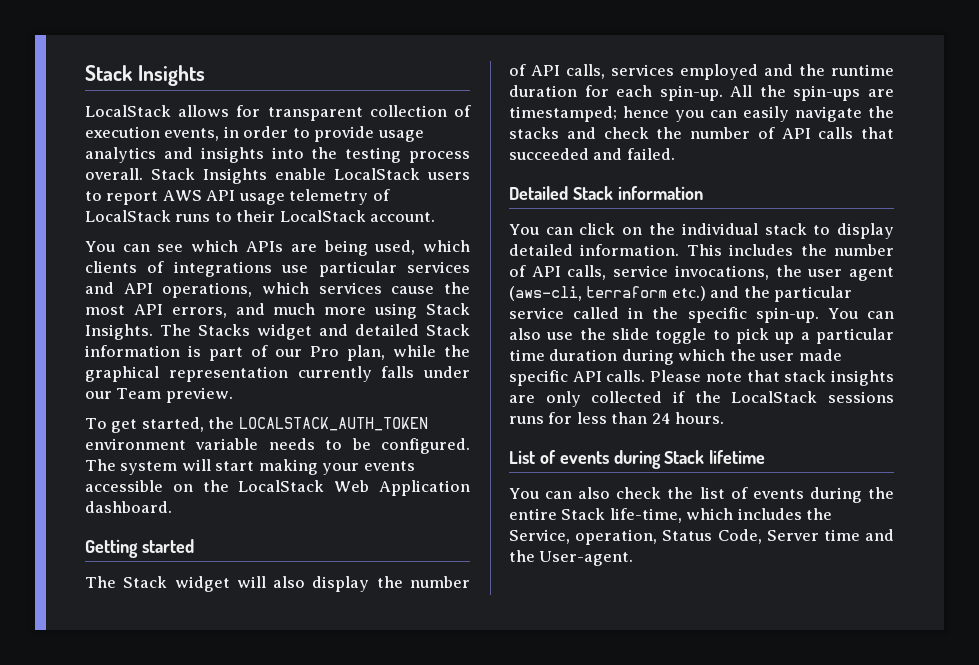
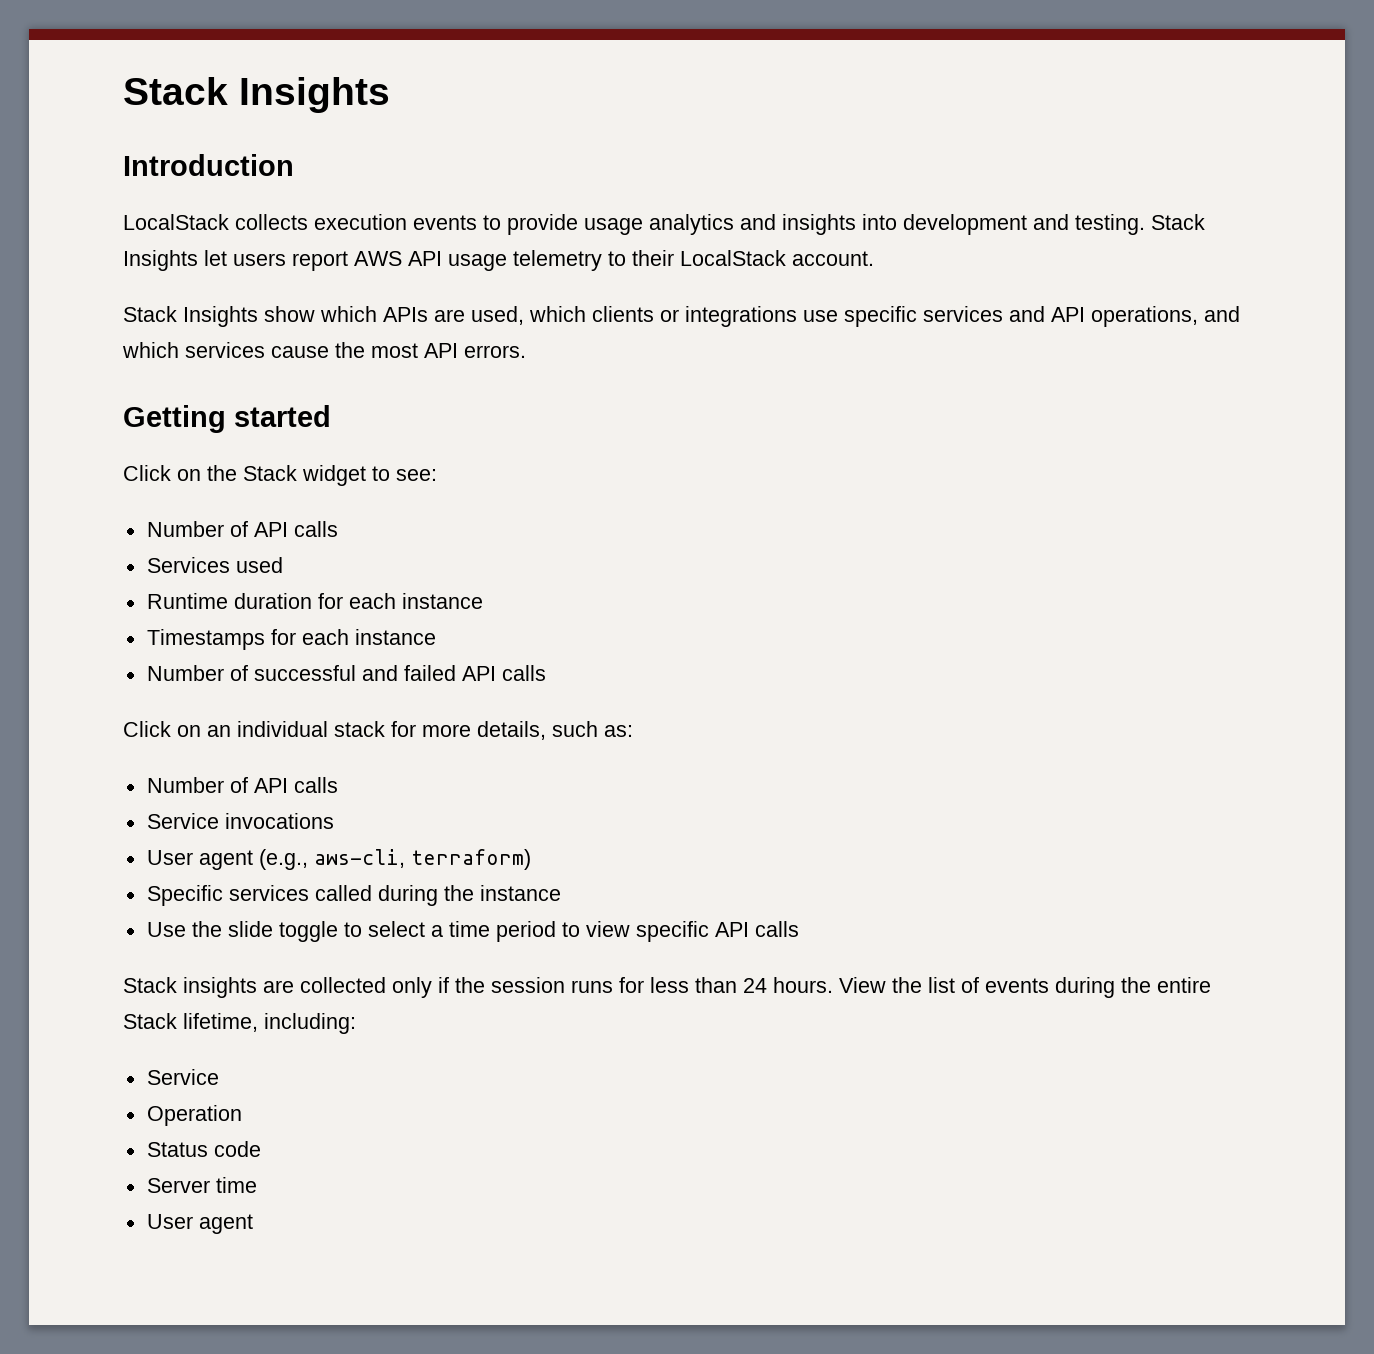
[85,65,205,86] [85,105,471,121] [85,126,289,141] Stack Insights // LocalStack allows for transparent collection of execution events, in order -> [123,77,390,113] [123,154,294,176] [123,214,477,230] Stack Insights // Introduction // LocalStack collects execution events
[311,147,470,163] [85,168,470,184] [85,191,102,201] the testing process overall. Stack Insights enable LocalStack users to -> [903,214,1205,235] [123,250,286,271] development and testing. Stack Insights let users
[372,189,390,201] [85,210,211,222] of LocalStack runs -> (602, 260) none
[85,241,184,252] You can see -> [123,306,315,327] Stack Insights show
[323,240,368,256] being -> (465, 315) none
[147,261,165,273] of -> [660,309,679,322] or
[318,261,397,277] particular -> [844,306,917,327] specific
(253, 290) none -> [1204,306,1240,322] and
[171,303,470,319] [85,324,470,340] [85,345,470,361] [85,366,470,382] [85,387,233,403] [85,417,428,433] [85,438,470,454] [85,459,415,475] [85,480,471,496] [85,501,172,513] [85,539,194,558] [85,576,470,592] [509,64,894,80] [509,85,894,101] [509,106,894,122] [509,127,894,139] [509,148,675,160] [509,186,703,200] [509,223,894,239] [509,244,894,256] [509,265,894,281] [509,286,853,302] [509,307,894,323] [509,328,894,344] [509,349,842,365] [509,370,894,386] [509,391,894,407] errors, and much more using Stack Insights. The Stacks widget and detailed Stack information is part of our Pro plan, while the graphical representation currently falls under our Team preview. // To get started, the LOCALSTACK_AUTH_TOKEN environment variable needs to be configured. The system will start making your events accessible on the LocalStack Web Application dashboard. // Getting started // The Stack widget will also display the number of API calls, services employed and the runtime duration for each spin-up. All the spin-ups are timestamped; hence you can easily navigate the stacks and check the number of API calls that succeeded and failed. // Detailed Stack information // You can click on the individual stack to display detailed information. This includes the number of API calls, service invocations, the user agent (aws-cli, terraform etc.) and the particular service called in the specific spin-up. You can also use the slide toggle to pick up a particular time duration during which the user made specific API calls. Please note that stack insights are only collected if the LocalStack sessions -> [464,345,526,358] [123,405,331,433] [123,465,437,486] [146,521,338,537] [146,557,283,573] [146,593,483,609] [146,629,436,650] [146,665,546,681] [123,721,633,740] [146,777,338,793] [146,813,334,829] [146,849,531,870] [146,885,561,906] [146,921,799,942] [123,977,565,998] errors. // Getting started // Click on the Stack widget to see: // Number of API calls // Services used // Runtime duration for each instance // Timestamps for each instance // Number of successful and failed API calls // Click on an individual stack for more details, such as: // Number of API calls // Service invocations // User agent (e.g., aws-cli, terraform) // Specific services called during the instance // Use the slide toggle to select a time period to view specific API calls // Stack insights are collected only if the session
[509,450,766,469] [509,487,662,499] // List of events during Stack lifetime // You can also check -> [839,977,886,993] View
[609,508,833,523] [509,529,762,545] life-time, which includes the Service, operation, Status Code, -> [183,1013,356,1034] [146,1069,219,1085] [146,1105,242,1126] [146,1141,261,1157] lifetime, including: // Service // Operation // Status code //
[865,529,894,541] [509,550,634,566] and the User-agent. -> [146,1214,253,1234] // User agent

